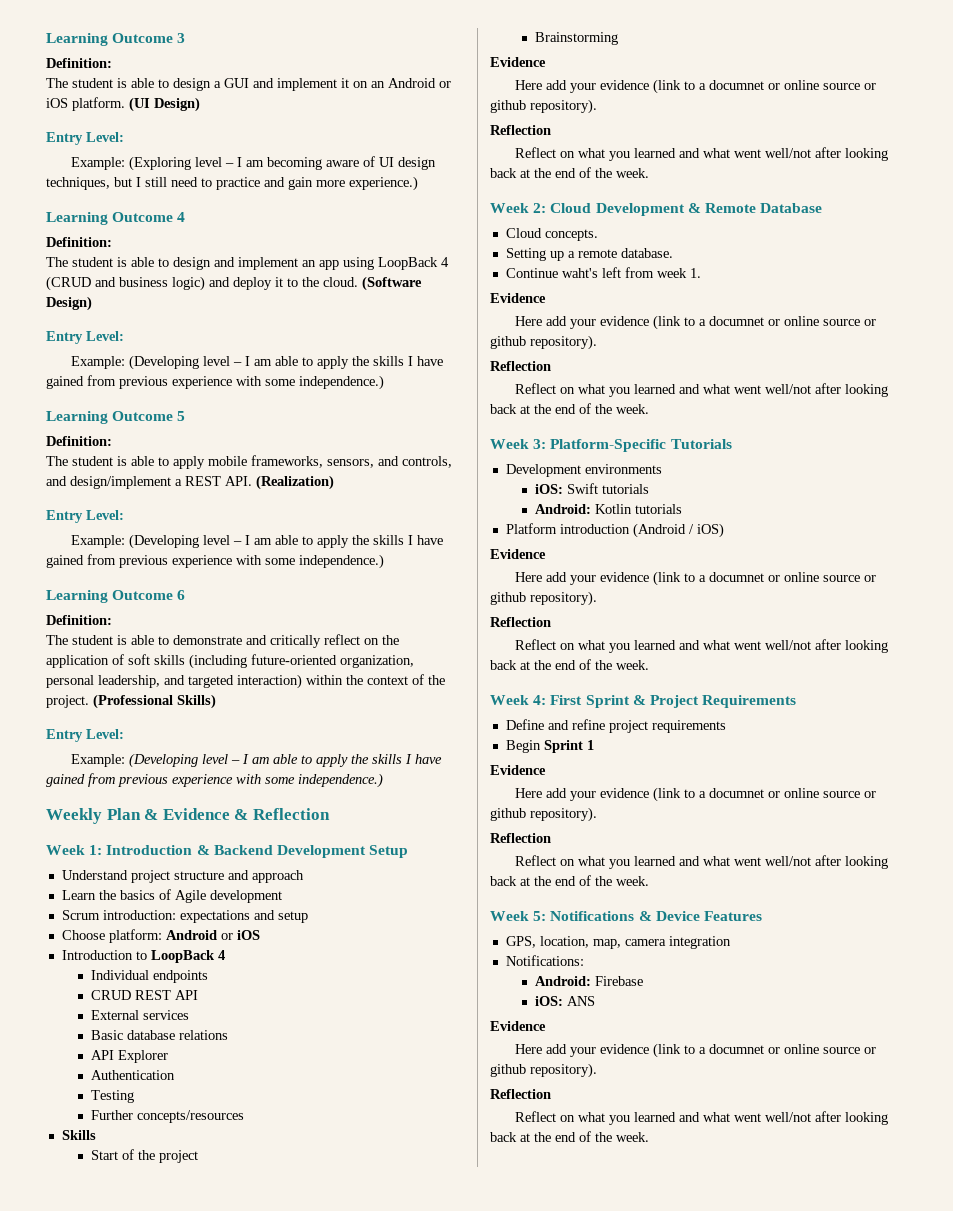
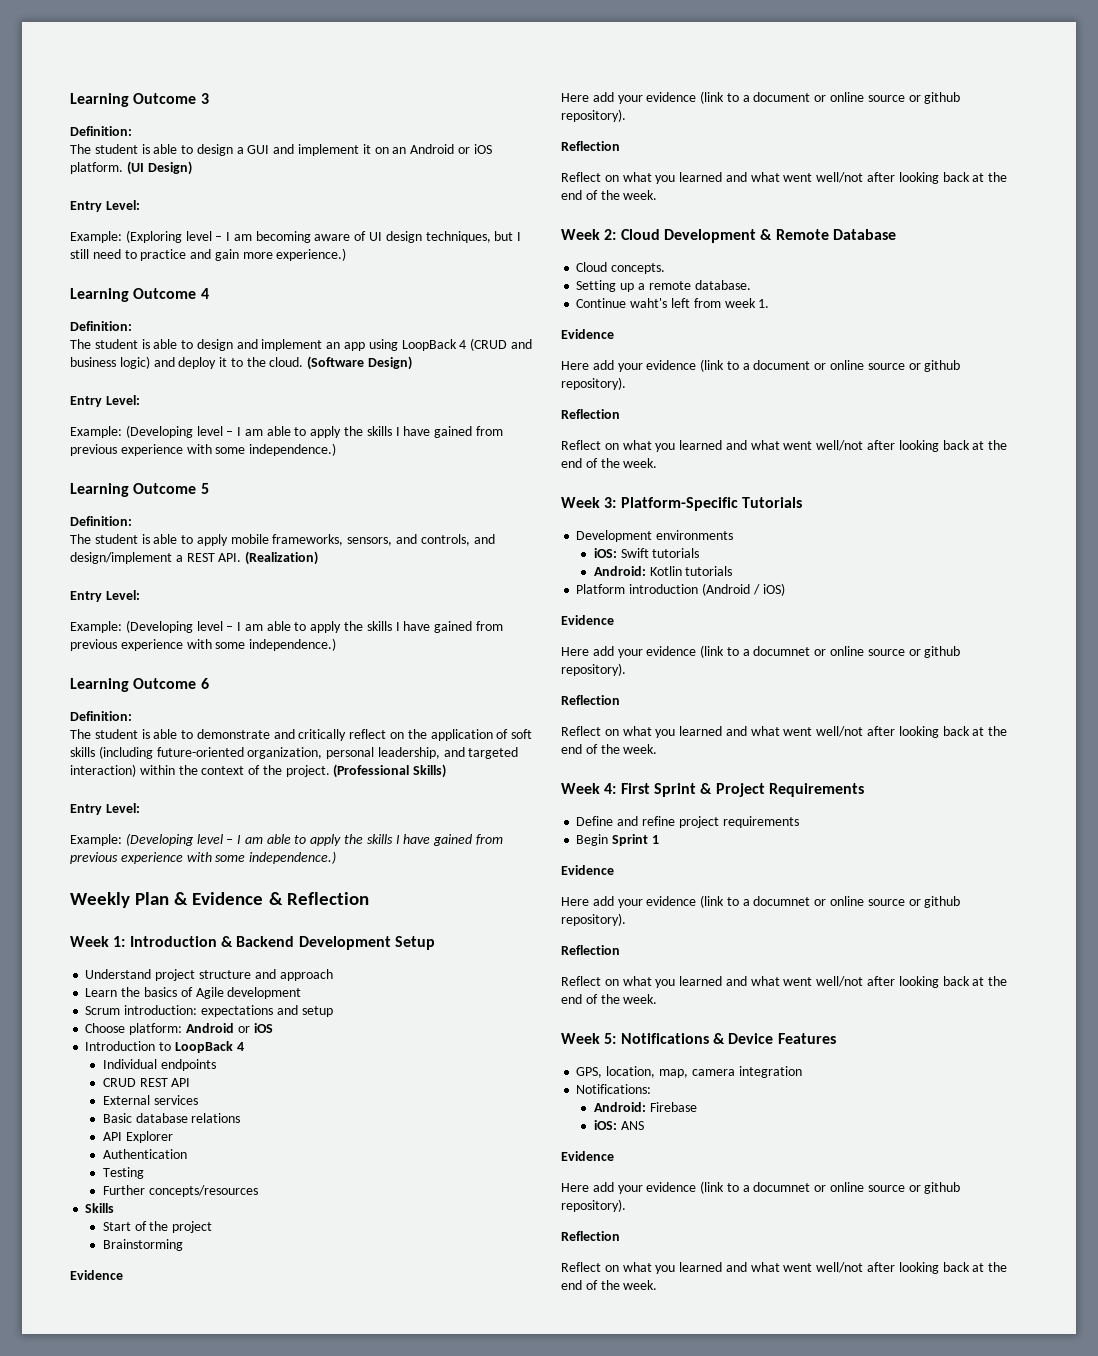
[708,80,764,90] documnet -> [753,92,811,102] document
[708,316,764,326] documnet -> [753,360,811,370] document

